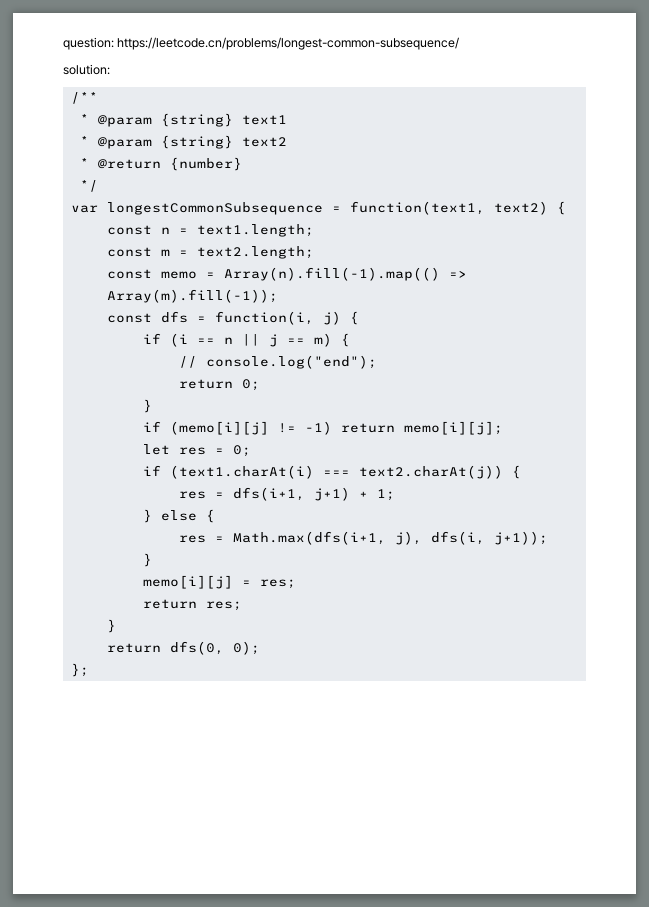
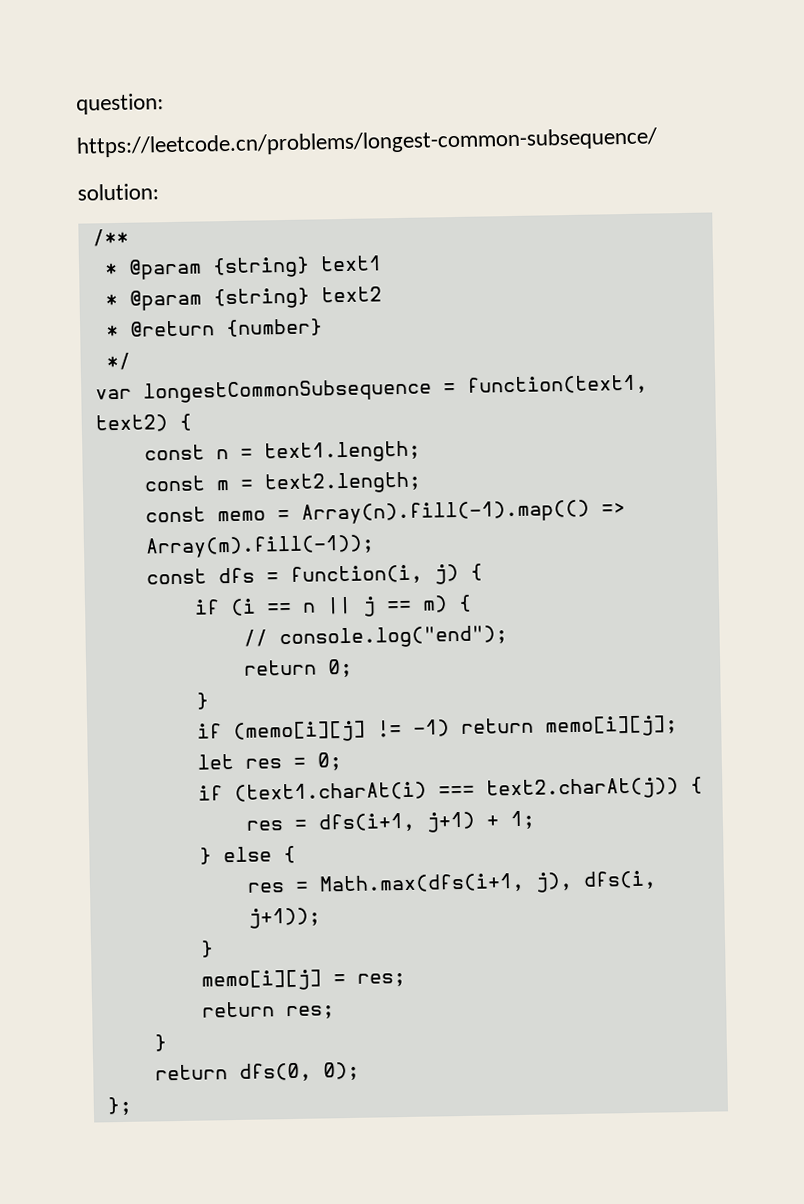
(114, 43) none -> (164, 104) //

